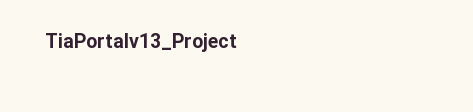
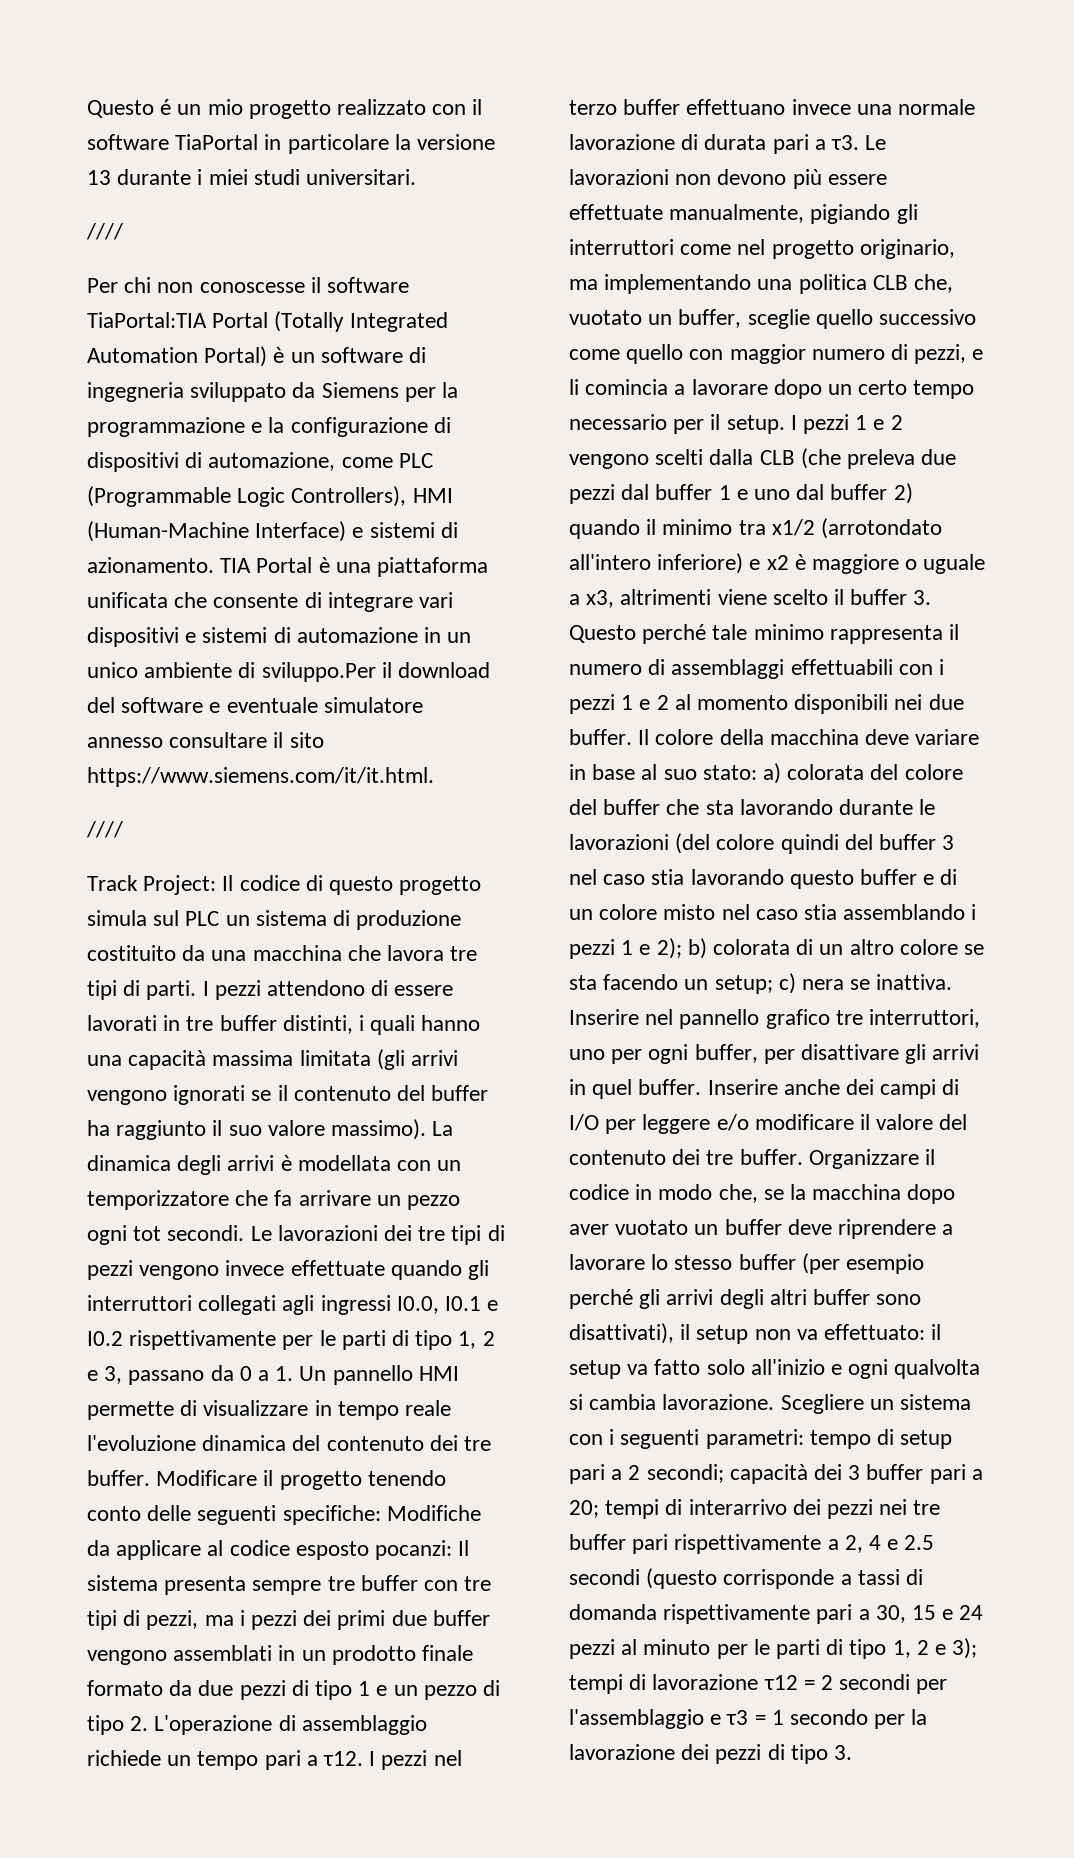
[45,33,237,52] TiaPortalv13_Project -> [87,99,483,119] [87,134,496,154] [87,169,417,185] [86,223,123,240] [87,277,410,293] [87,311,448,332] [87,346,427,367] [87,382,459,402] [87,417,451,437] [87,452,433,472] [87,486,453,507] [87,521,458,542] [87,557,489,577] [87,592,454,612] [87,627,472,647] [87,662,491,682] [87,697,423,713] [87,732,324,748] [87,767,434,787] [86,821,123,838] [87,875,482,895] [87,910,462,930] [87,945,478,961] [87,980,454,1000] [87,1015,481,1035] [87,1049,459,1070] [87,1085,489,1105] [87,1119,454,1140] [87,1155,462,1175] [87,1190,461,1210] [87,1225,505,1245] [87,1260,490,1280] [87,1295,499,1315] [87,1330,495,1350] [87,1365,459,1385] [87,1400,452,1420] [87,1435,492,1451] [87,1470,446,1490] [87,1505,481,1525] [87,1540,470,1560] [87,1575,492,1595] [87,1610,490,1630] [87,1645,474,1665] [87,1680,501,1700] [87,1715,427,1735] [87,1750,462,1770] [569,99,976,115] [569,134,887,154] [569,169,887,189] [569,204,918,224] [569,239,955,259] [569,274,954,294] [569,309,977,329] [569,344,984,364] [569,379,975,399] [569,414,903,434] [569,448,957,469] [569,483,913,504] [569,518,943,539] [569,553,986,574] [569,589,932,608] [569,624,960,644] [569,659,945,679] [569,694,964,714] [569,729,980,745] [569,763,963,784] [569,799,936,815] [569,833,955,854] [569,869,958,889] [569,904,977,920] [569,938,985,959] [569,973,953,994] [569,1009,981,1029] [569,1044,980,1064] [569,1079,960,1099] [569,1114,968,1134] [569,1149,936,1169] [569,1184,956,1204] [569,1219,954,1239] [569,1253,925,1274] [569,1289,922,1309] [569,1323,942,1344] [569,1359,981,1379] [569,1394,972,1414] [569,1429,953,1449] [569,1464,983,1484] [569,1499,941,1519] [569,1534,935,1554] [569,1568,924,1589] [569,1604,984,1624] [569,1638,978,1659] [569,1674,948,1694] [569,1709,928,1729] [569,1744,853,1764] Questo é un mio progetto realizzato con il software TiaPortal in particolare la versione 13 durante i miei studi universitari. // //// // Per chi non conoscesse il software TiaPortal:TIA Portal (Totally Integrated Automation Portal) è un software di ingegneria sviluppato da Siemens per la programmazione e la configurazione di dispositivi di automazione, come PLC (Programmable Logic Controllers), HMI (Human-Machine Interface) e sistemi di azionamento. TIA Portal è una piattaforma unificata che consente di integrare vari dispositivi e sistemi di automazione in un unico ambiente di sviluppo.Per il download del software e eventuale simulatore annesso consultare il sito https://www.siemens.com/it/it.html. // //// // Track Project: Il codice di questo progetto simula sul PLC un sistema di produzione costituito da una macchina che lavora tre tipi di parti. I pezzi attendono di essere lavorati in tre buffer distinti, i quali hanno una capacità massima limitata (gli arrivi vengono ignorati se il contenuto del buffer ha raggiunto il suo valore massimo). La dinamica degli arrivi è modellata con un temporizzatore che fa arrivare un pezzo ogni tot secondi. Le lavorazioni dei tre tipi di pezzi vengono invece effettuate quando gli interruttori collegati agli ingressi I0.0, I0.1 e I0.2 rispettivamente per le parti di tipo 1, 2 e 3, passano da 0 a 1. Un pannello HMI permette di visualizzare in tempo reale l'evoluzione dinamica del contenuto dei tre buffer. Modificare il progetto tenendo conto delle seguenti specifiche: Modifiche da applicare al codice esposto pocanzi: Il sistema presenta sempre tre buffer con tre tipi di pezzi, ma i pezzi dei primi due buffer vengono assemblati in un prodotto finale formato da due pezzi di tipo 1 e un pezzo di tipo 2. L'operazione di assemblaggio richiede un tempo pari a τ12. I pezzi nel terzo buffer effettuano invece una normale lavorazione di durata pari a τ3. Le lavorazioni non devono più essere effettuate manualmente, pigiando gli interruttori come nel progetto originario, ma implementando una politica CLB che, vuotato un buffer, sceglie quello successivo come quello con maggior numero di pezzi, e li comincia a lavorare dopo un certo tempo necessario per il setup. I pezzi 1 e 2 vengono scelti dalla CLB (che preleva due pezzi dal buffer 1 e uno dal buffer 2) quando il minimo tra x1/2 (arrotondato all'intero inferiore) e x2 è maggiore o uguale a x3, altrimenti viene scelto il buffer 3. Questo perché tale minimo rappresenta il numero di assemblaggi effettuabili con i pezzi 1 e 2 al momento disponibili nei due buffer. Il colore della macchina deve variare in base al suo stato: a) colorata del colore del buffer che sta lavorando durante le lavorazioni (del colore quindi del buffer 3 nel caso stia lavorando questo buffer e di un colore misto nel caso stia assemblando i pezzi 1 e 2); b) colorata di un altro colore se sta facendo un setup; c) nera se inattiva. Inserire nel pannello grafico tre interruttori, uno per ogni buffer, per disattivare gli arrivi in quel buffer. Inserire anche dei campi di I/O per leggere e/o modificare il valore del contenuto dei tre buffer. Organizzare il codice in modo che, se la macchina dopo aver vuotato un buffer deve riprendere a lavorare lo stesso buffer (per esempio perché gli arrivi degli altri buffer sono disattivati), il setup non va effettuato: il setup va fatto solo all'inizio e ogni qualvolta si cambia lavorazione. Scegliere un sistema con i seguenti parametri: tempo di setup pari a 2 secondi; capacità dei 3 buffer pari a 20; tempi di interarrivo dei pezzi nei tre buffer pari rispettivamente a 2, 4 e 2.5 secondi (questo corrisponde a tassi di domanda rispettivamente pari a 30, 15 e 24 pezzi al minuto per le parti di tipo 1, 2 e 3); tempi di lavorazione τ12 = 2 secondi per l'assemblaggio e τ3 = 1 secondo per la lavorazione dei pezzi di tipo 3.

